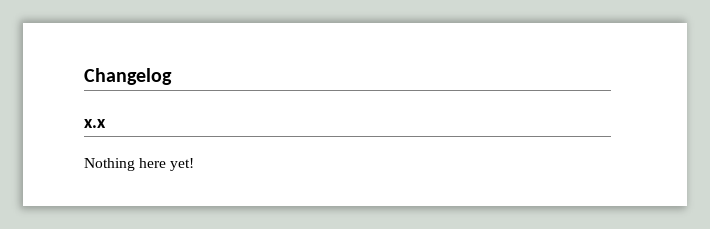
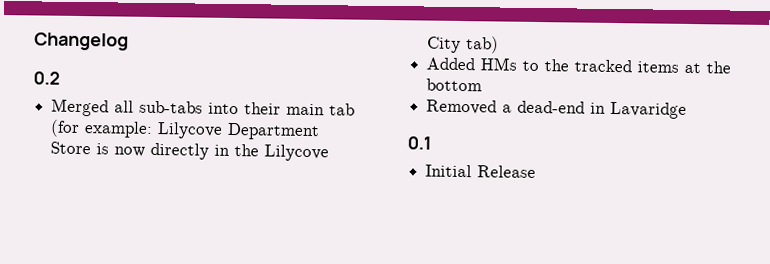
[84,119,106,128] [84,158,195,171] x.x // Nothing here yet! -> [33,71,60,85] [51,98,356,117] [50,119,321,141] [50,141,330,162] [427,36,500,54] [426,57,732,74] [426,78,483,92] [426,99,688,119] [407,136,431,150] [425,164,537,178] 0.2 // Merged all sub-tabs into their main tab (for example: Lilycove Department Store is now directly in the Lilycove City tab) // Added HMs to the tracked items at the bottom // Removed a dead-end in Lavaridge // 0.1 // Initial Release

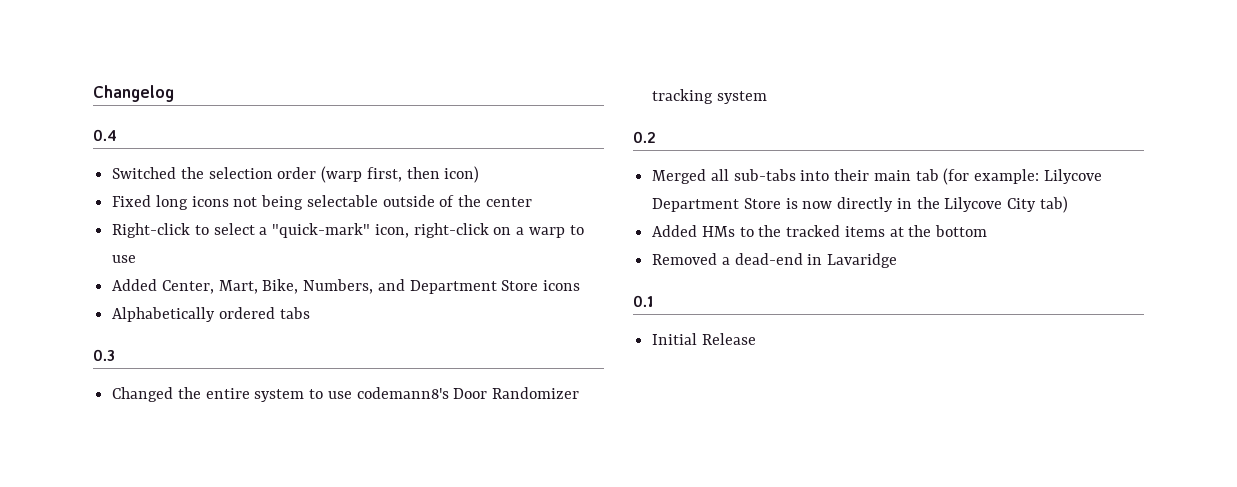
(129, 41) none -> [93,129,117,141] [112,166,480,183] [112,195,532,210] [112,223,584,238] [112,255,137,263] [112,279,581,294] [112,307,310,322] [93,349,115,361] [112,387,580,402] [652,89,767,104] // 0.4 // Switched the selection order (warp first, then icon) // Fixed long icons not being selectable outside of the center // Right-click to select a "quick-mark" icon, right-click on a warp to use // Added Center, Mart, Bike, Numbers, and Department Store icons // Alphabetically ordered tabs // 0.3 // Changed the entire system to use codemann8's Door Randomizer tracking system

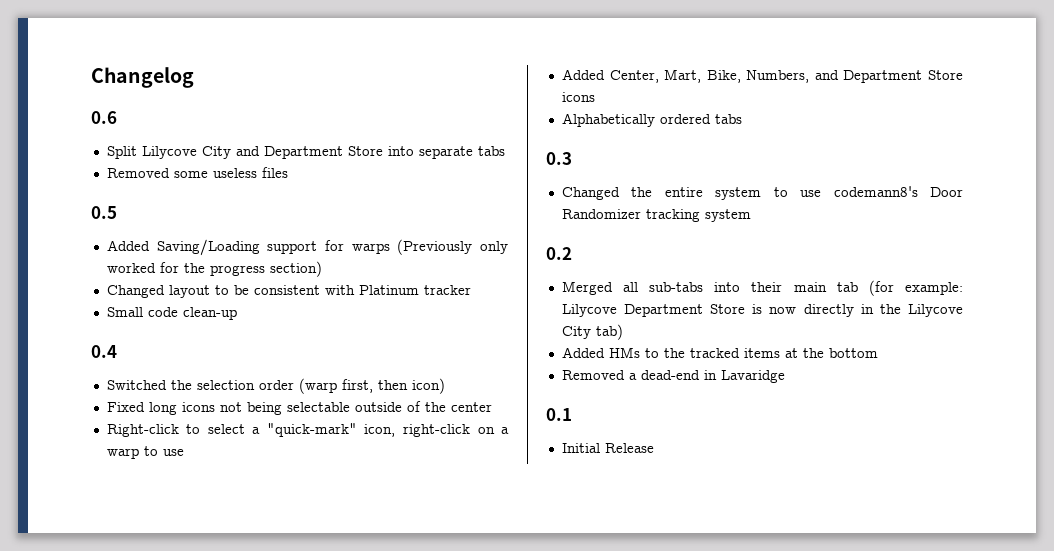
(174, 93) none -> [91,111,117,124] [106,146,505,159] [106,167,288,178] [91,206,117,219] [106,239,509,256] [106,261,322,277] [106,285,471,298] [106,307,237,320] // 0.6 // Split Lilycove City and Department Store into separate tabs // Removed some useless files // 0.5 // Added Saving/Loading support for warps (Previously only worked for the progress section) // Changed layout to be consistent with Platinum tracker // Small code clean-up

